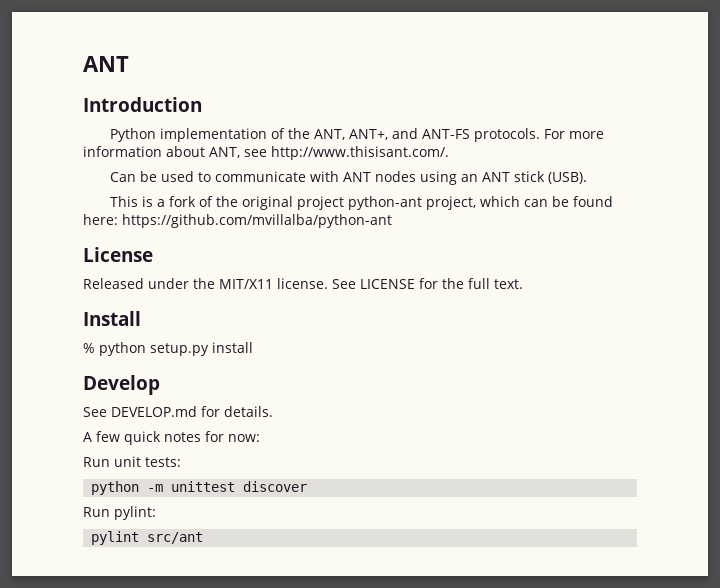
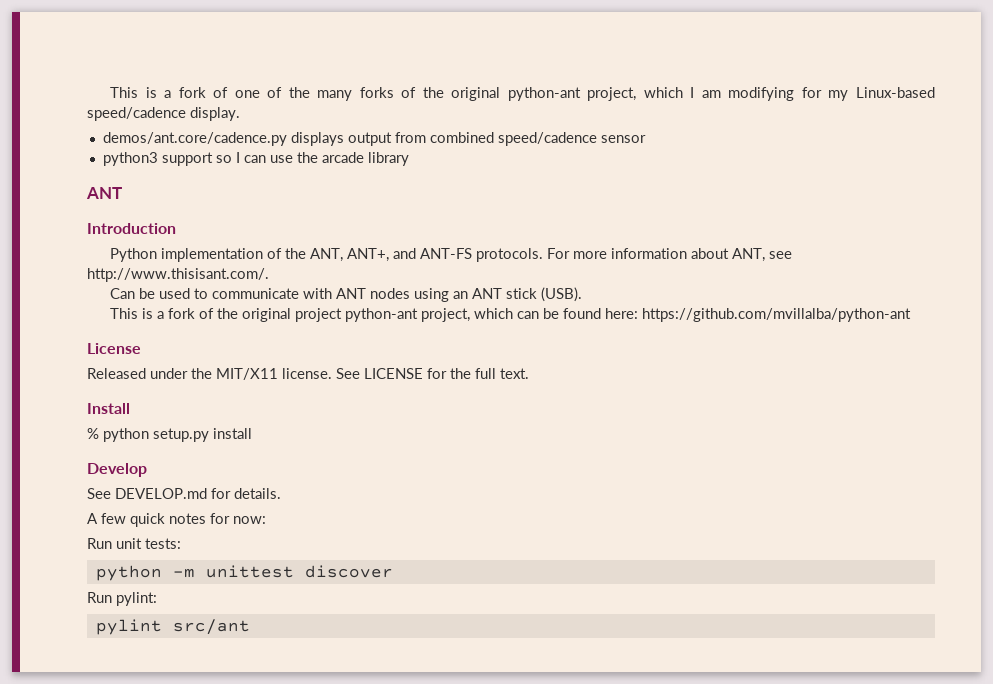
(83, 64) none -> [110,87,935,101] [87,107,240,121] [102,132,646,146] [102,152,409,166] This is a fork of one of the many forks of the original python-ant project, which I am modifying for my Linux-based speed/cadence display. // demos/ant.core/cadence.py displays output from combined speed/cadence sensor // python3 support so I can use the arcade library //

